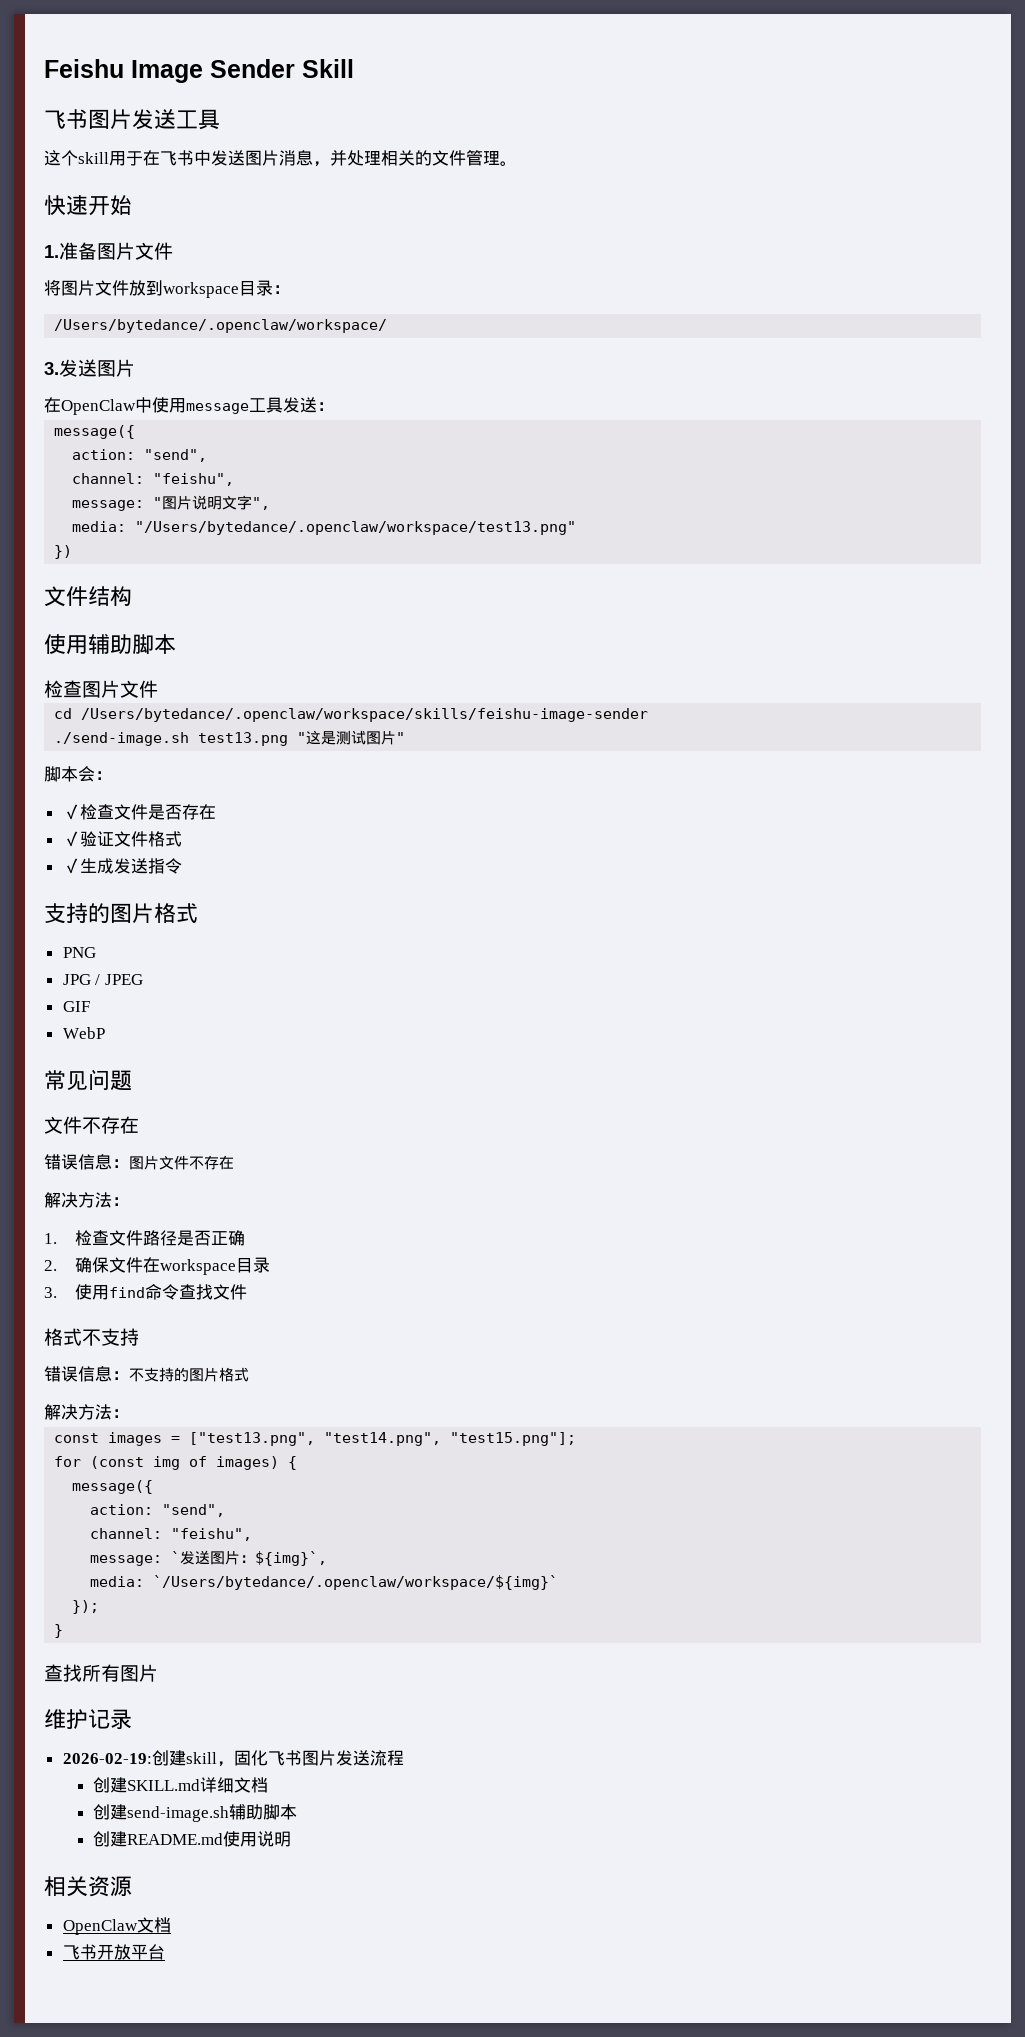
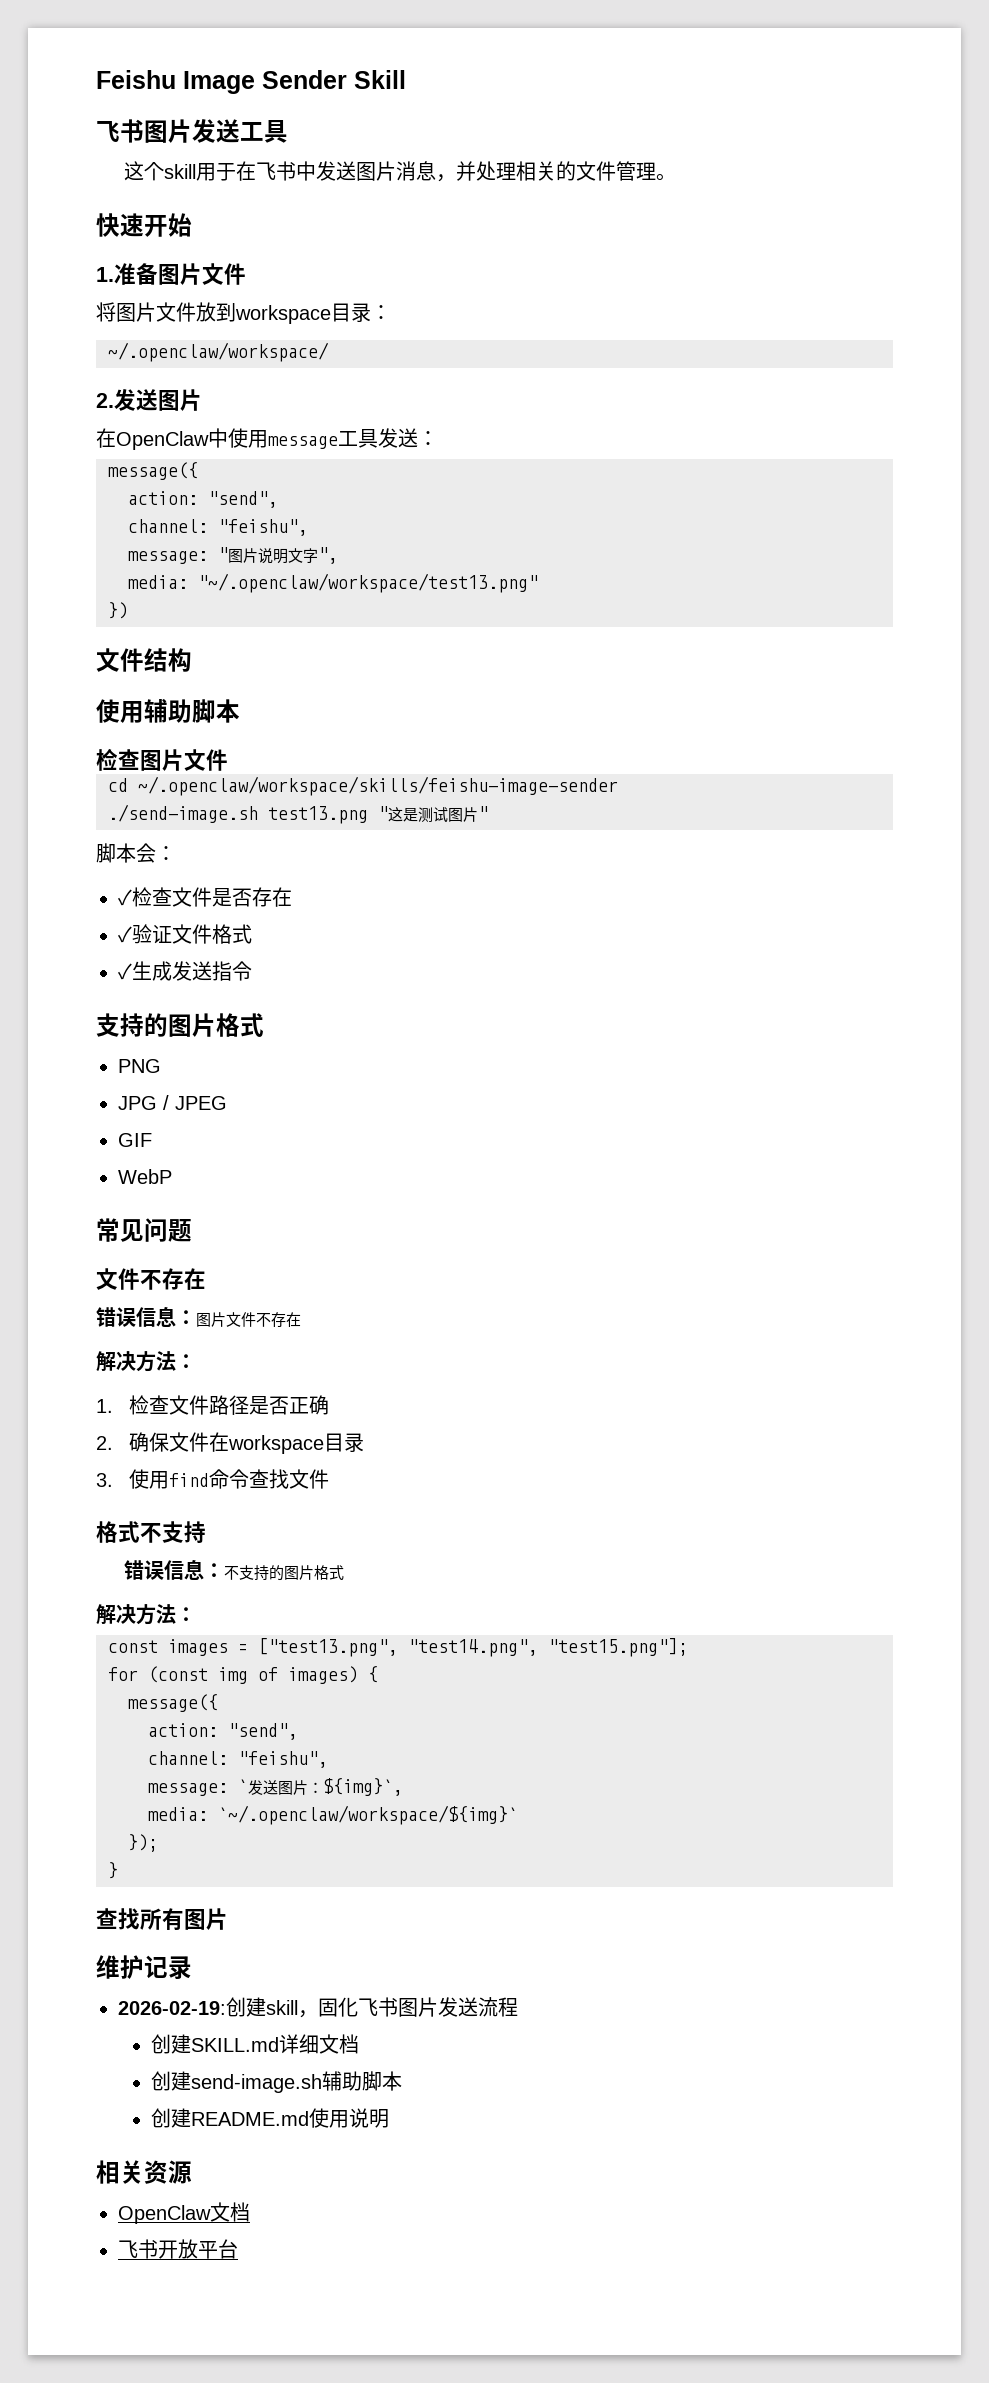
[54,319,388,333] [44,362,59,375] /Users/bytedance/.openclaw/workspace/ // 3. -> [108,342,329,362] [96,393,114,408] ~/.openclaw/workspace/ // 2.
[135,521,577,535] "/Users/bytedance/.openclaw/workspace/test13.png" -> [198,573,538,593] "~/.openclaw/workspace/test13.png"
[81,708,649,722] /Users/bytedance/.openclaw/workspace/skills/feishu-image-sender -> [138,776,618,796] ~/.openclaw/workspace/skills/feishu-image-sender
[153,1575,559,1590] `/Users/bytedance/.openclaw/workspace/${img}` -> [218,1805,518,1825] `~/.openclaw/workspace/${img}`

